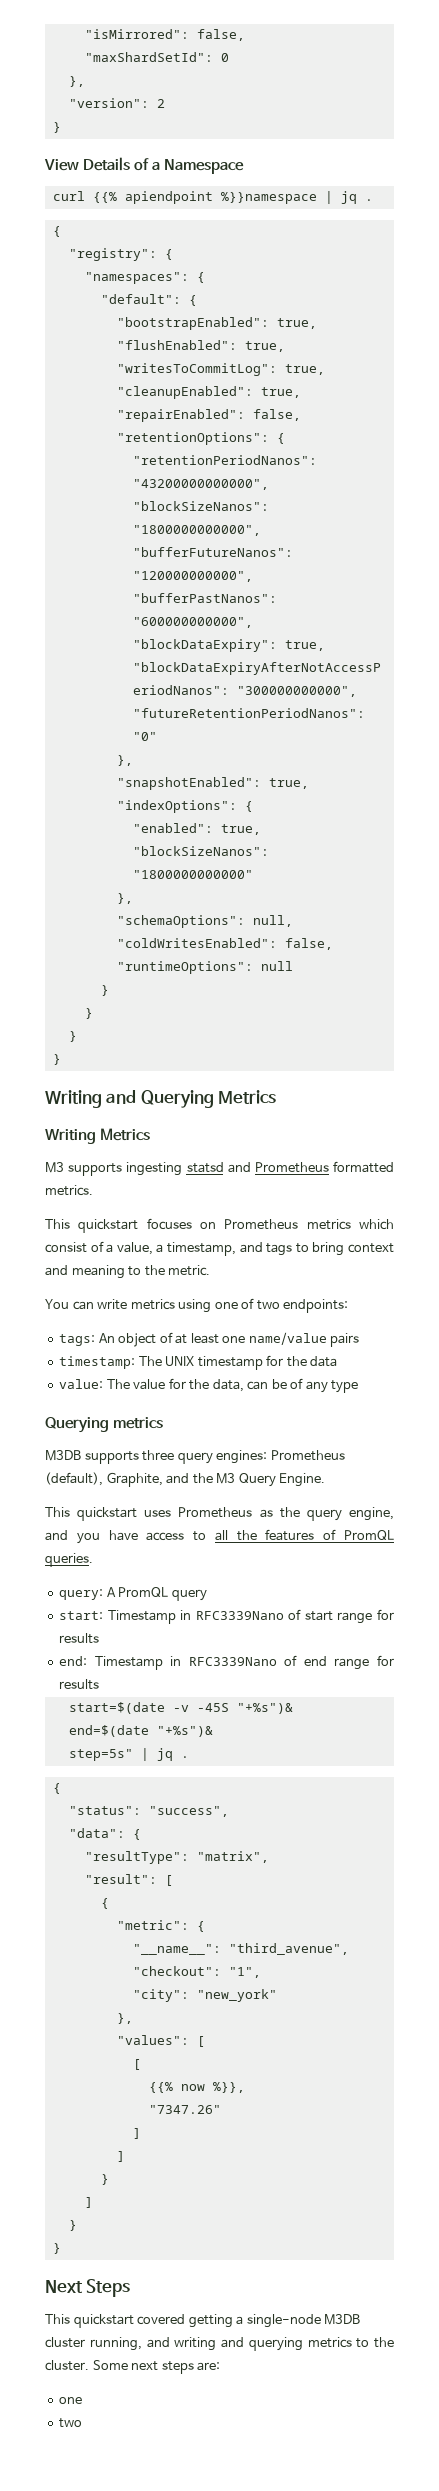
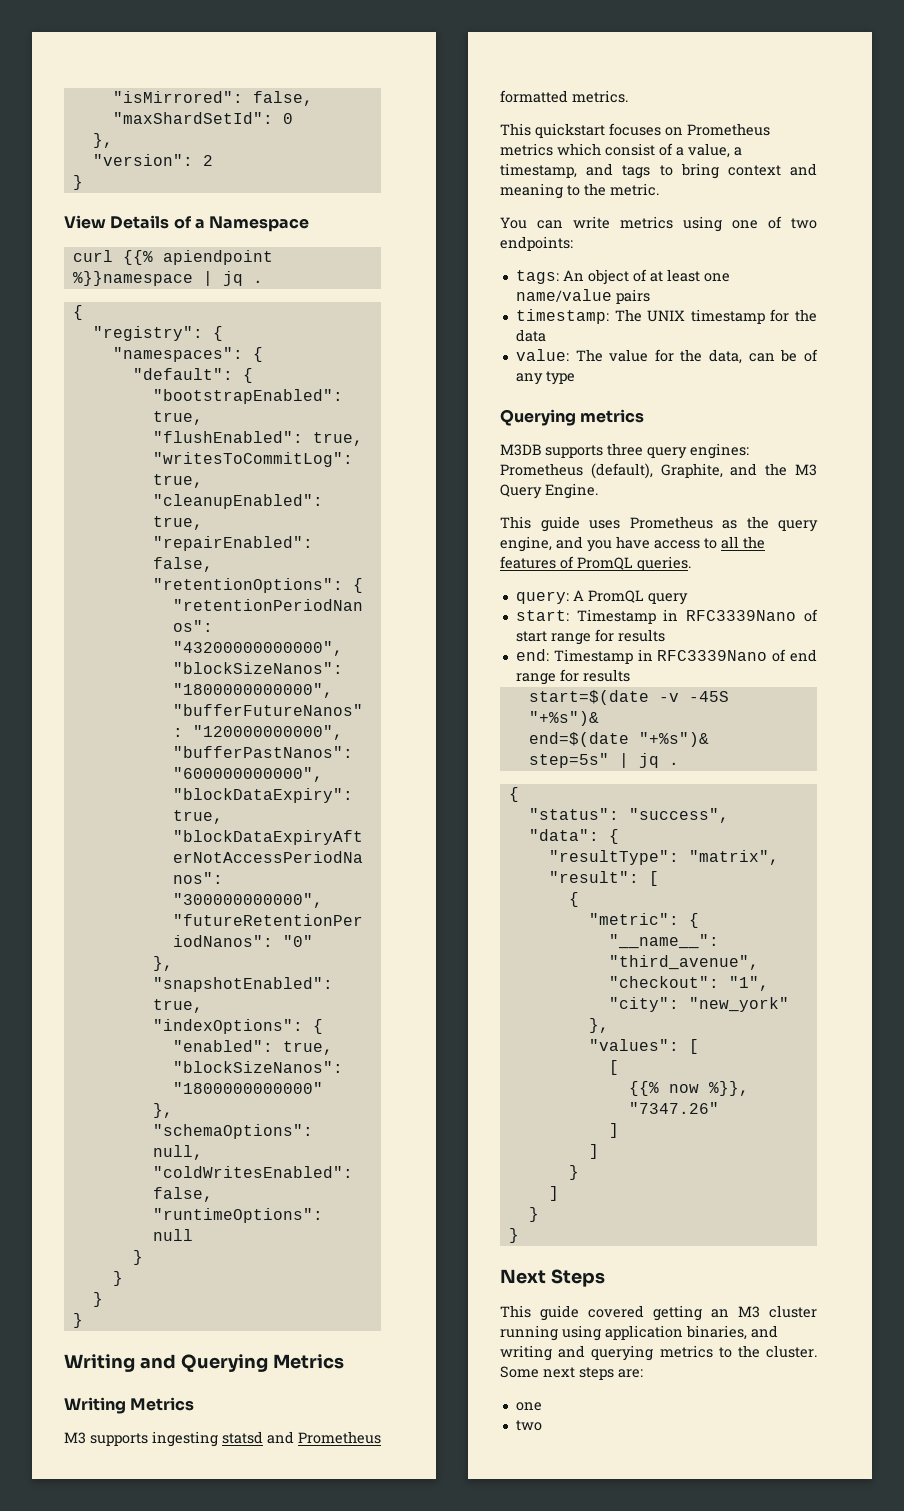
[77,1507,138,1521] quickstart -> [540,516,580,532] guide
[73,2314,134,2328] quickstart -> [540,1305,579,1321] guide
[236,2314,361,2328] [45,2337,142,2351] a single-node M3DB cluster running, -> [711,1305,817,1318] [500,1325,747,1341] an M3 cluster running using application binaries,

